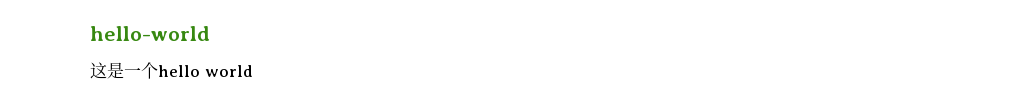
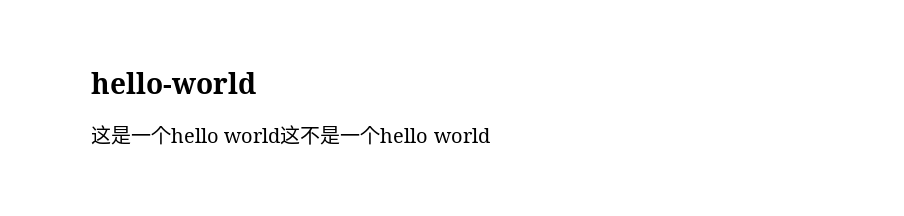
(253, 71) none -> [280,125,490,145] 这不是一个hello world

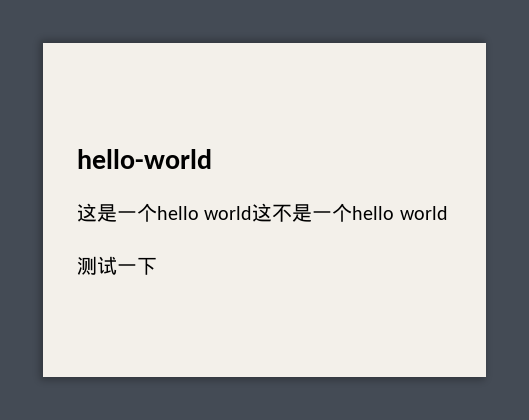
(490, 135) none -> [77,256,157,275] // 测试一下

